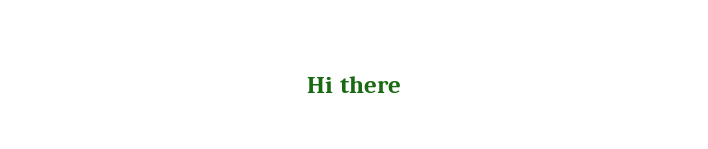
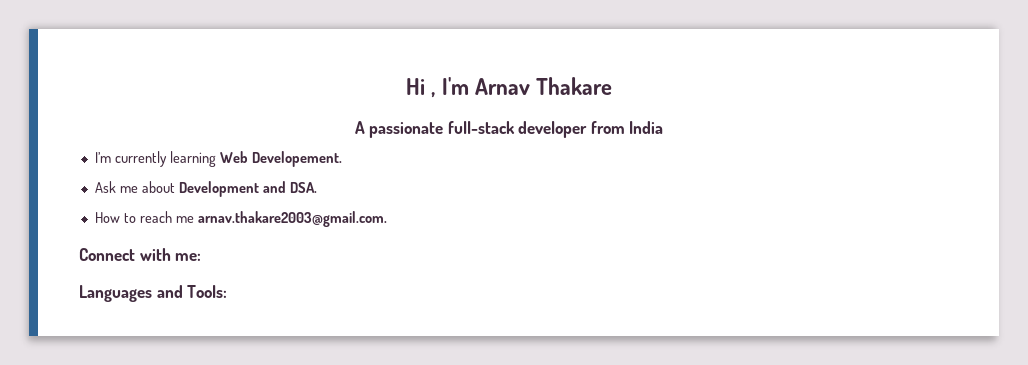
[339,76,401,93] there -> [431,77,612,98] [354,121,664,138] [94,151,342,167] [94,181,317,197] [94,211,387,227] [79,248,202,261] [79,285,228,302] , I'm Arnav Thakare // A passionate full-stack developer from India // I’m currently learning Web Developement. // Ask me about Development and DSA. // How to reach me arnav.thakare2003@gmail.com. // Connect with me: // Languages and Tools:

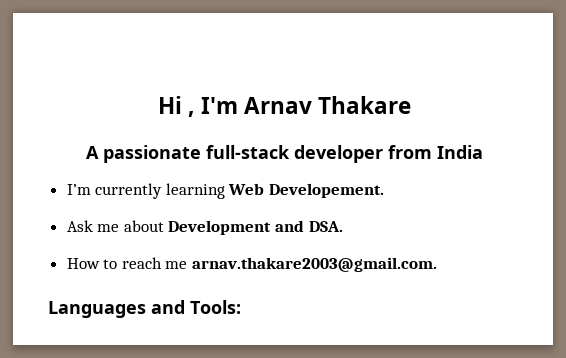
[79,248,202,261] // Connect with me: -> (438, 264) none

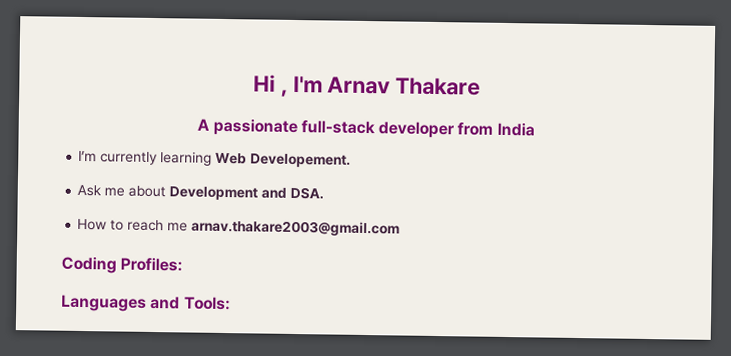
[192,257,438,272] arnav.thakare2003@gmail.com. -> [191,219,401,237] [61,256,184,274] arnav.thakare2003@gmail.com // Coding Profiles:

